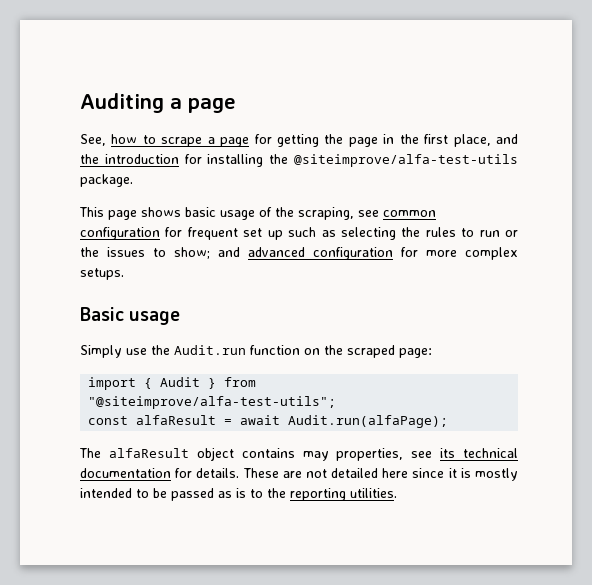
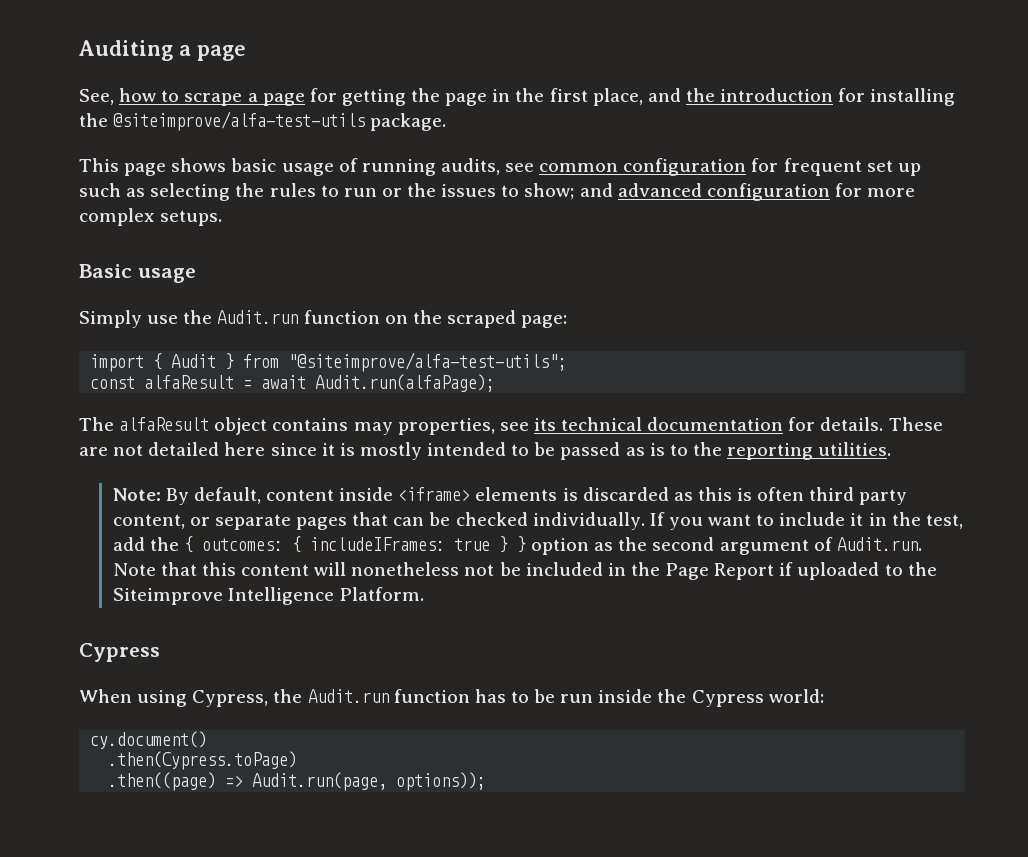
[275,207,354,220] the scraping, -> [361,158,500,176] running audits,
(397, 493) none -> [112,487,908,505] [112,512,963,530] [112,536,922,555] [112,562,937,580] [112,587,424,605] [79,643,160,662] [79,689,824,707] [90,731,208,749] [108,751,298,770] [108,772,487,791] // Note: By default, content inside <iframe> elements is discarded as this is often third party content, or separate pages that can be checked individually. If you want to include it in the test, add the { outcomes: { includeIFrames: true } } option as the second argument of Audit.run. Note that this content will nonetheless not be included in the Page Report if uploaded to the Siteimprove Intelligence Platform. // Cypress // When using Cypress, the Audit.run function has to be run inside the Cypress world: // cy.document() // .then(Cypress.toPage) // .then((page) => Audit.run(page, options));

